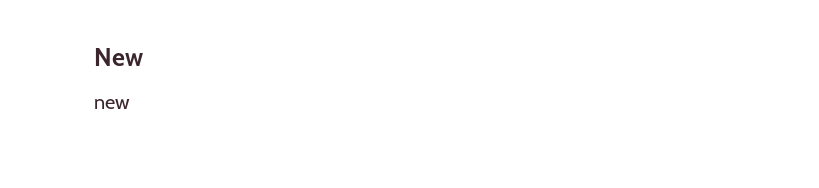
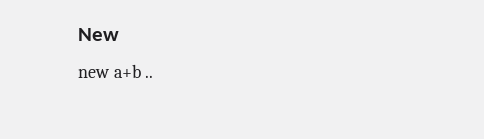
(130, 104) none -> [113,64,154,78] a+b ..

